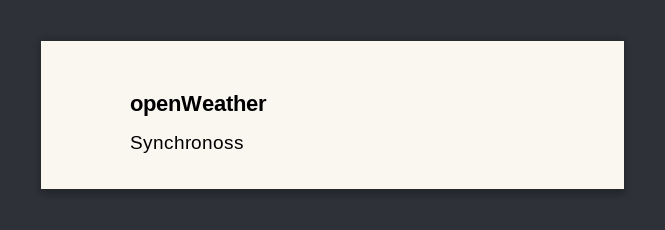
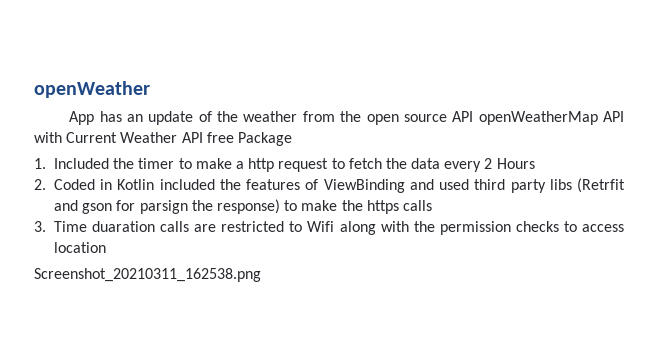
[130,136,244,153] Synchronoss -> [69,111,624,125] [34,132,292,146] [34,158,535,172] [34,178,626,193] [54,199,432,214] [34,221,625,235] [54,242,107,253] [34,268,261,282] App has an update of the weather from the open source API openWeatherMap API with Current Weather API free Package // 1. Included the timer to make a http request to fetch the data every 2 Hours // 2. Coded in Kotlin included the features of ViewBinding and used third party libs (Retrfit and gson for parsign the response) to make the https calls // 3. Time duaration calls are restricted to Wifi along with the permission checks to access location // Screenshot_20210311_162538.png

